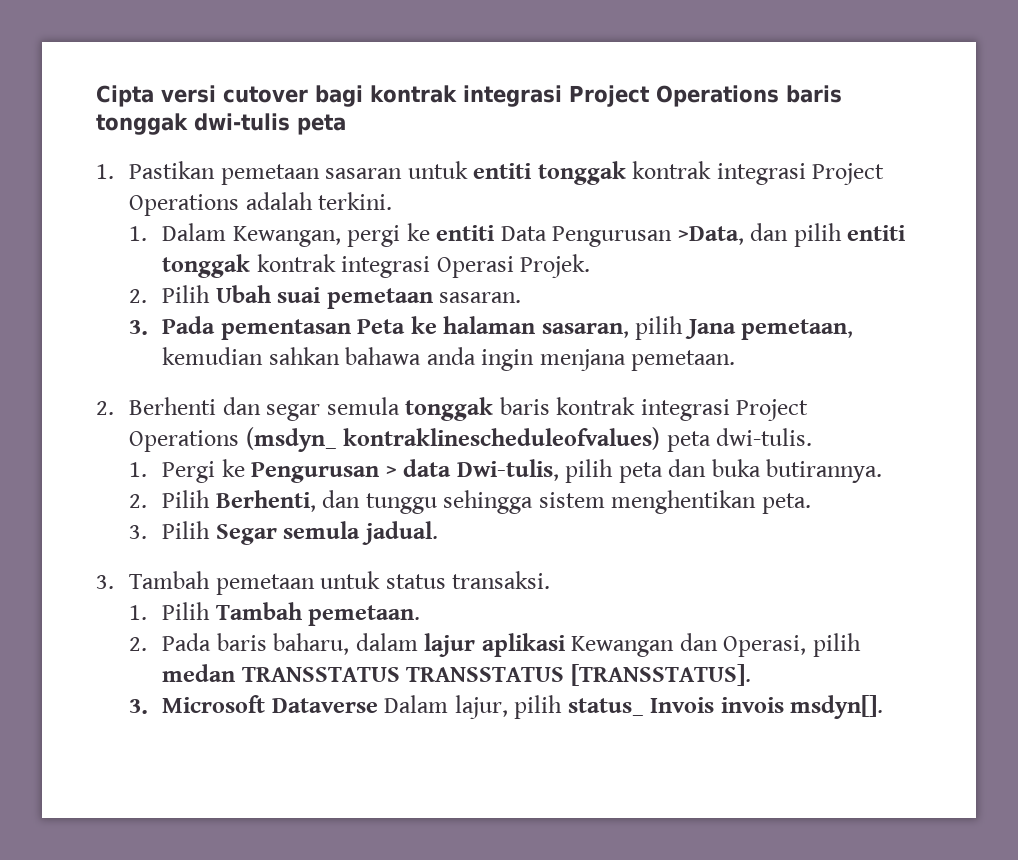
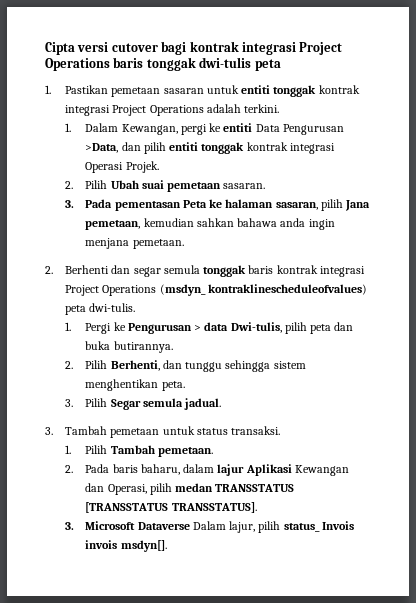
[481,633,565,657] aplikasi -> [245,464,292,476] Aplikasi
[406,664,751,686] TRANSSTATUS [TRANSSTATUS]. -> [85,502,257,513] [TRANSSTATUS TRANSSTATUS].

